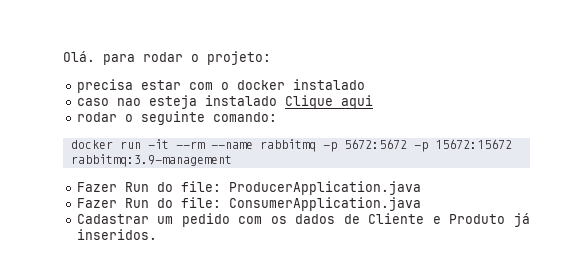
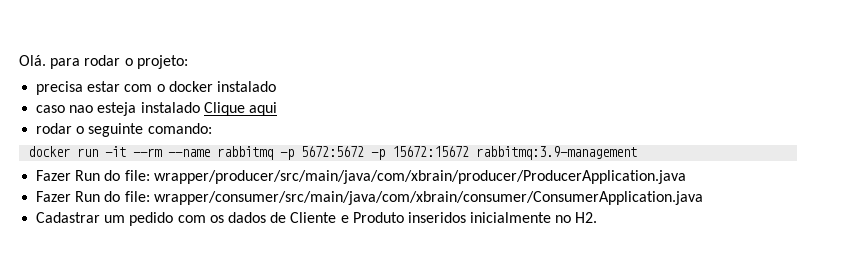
[228,181,421,195] [76,197,421,211] ProducerApplication.java // Fazer Run do file: ConsumerApplication.java -> [153,170,686,184] [36,191,703,205] wrapper/producer/src/main/java/com/xbrain/producer/ProducerApplication.java // Fazer Run do file: wrapper/consumer/src/main/java/com/xbrain/consumer/ConsumerApplication.java
[513,213,530,227] [76,229,157,240] já inseridos. -> [407,212,598,223] inseridos inicialmente no H2.

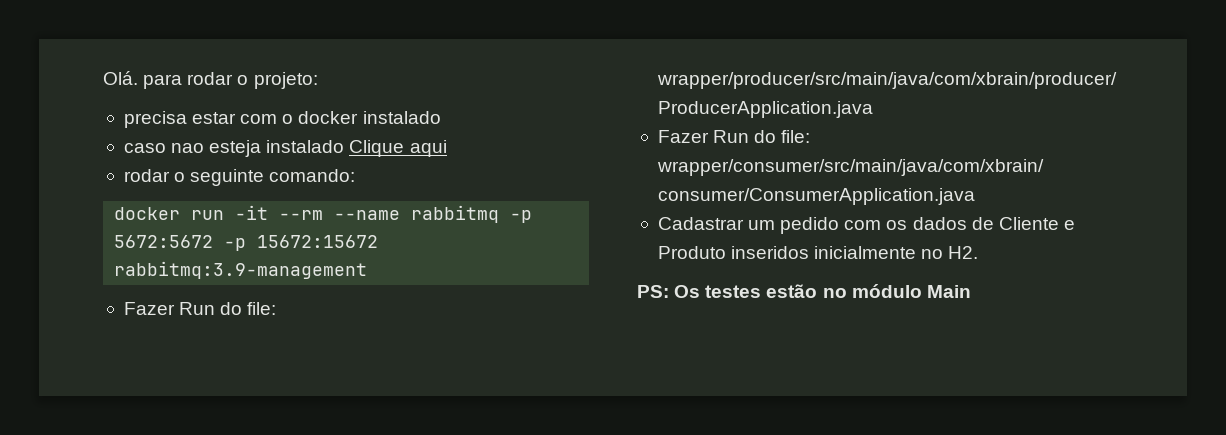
(598, 217) none -> [637,284,971,298] // PS: Os testes estão no módulo Main

